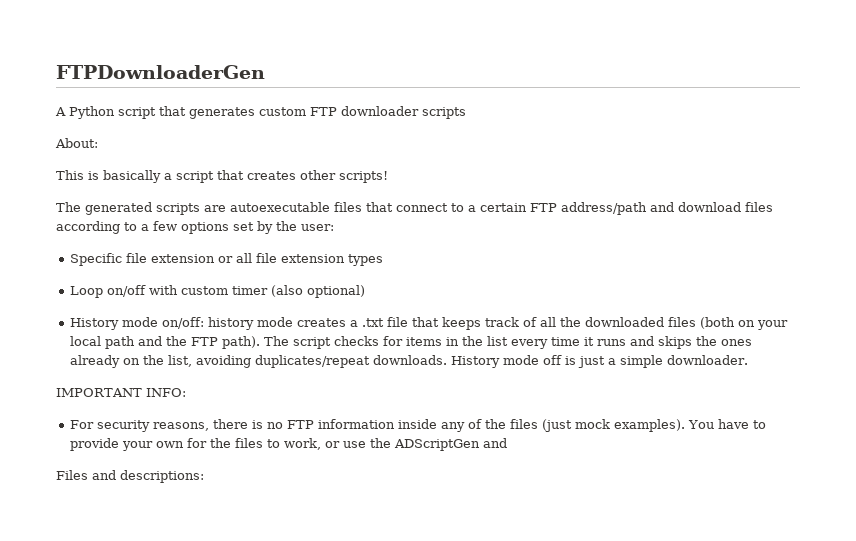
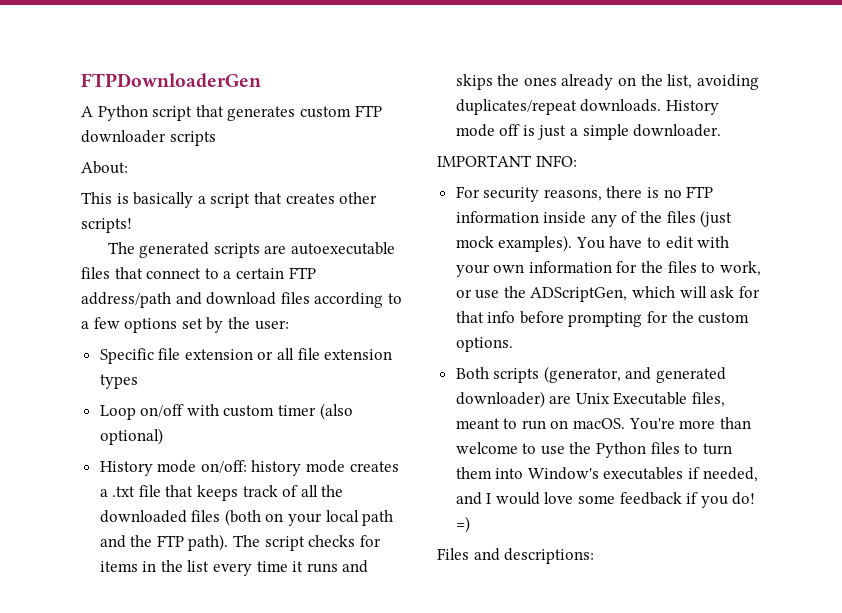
[70,438,120,451] provide -> [665,236,730,249] edit with
(185, 444) none -> [528,261,612,273] information
[394,438,508,451] ADScriptGen and -> [530,286,760,302] [455,311,750,327] [455,337,513,352] [455,366,727,383] [455,391,726,408] [455,417,751,430] [455,442,732,458] [455,467,758,482] [455,492,756,508] [455,516,470,533] ADScriptGen, which will ask for that info before prompting for the custom options. // Both scripts (generator, and generated downloader) are Unix Executable files, meant to run on macOS. You're more than welcome to use the Python files to turn them into Window's executables if needed, and I would love some feedback if you do! =)

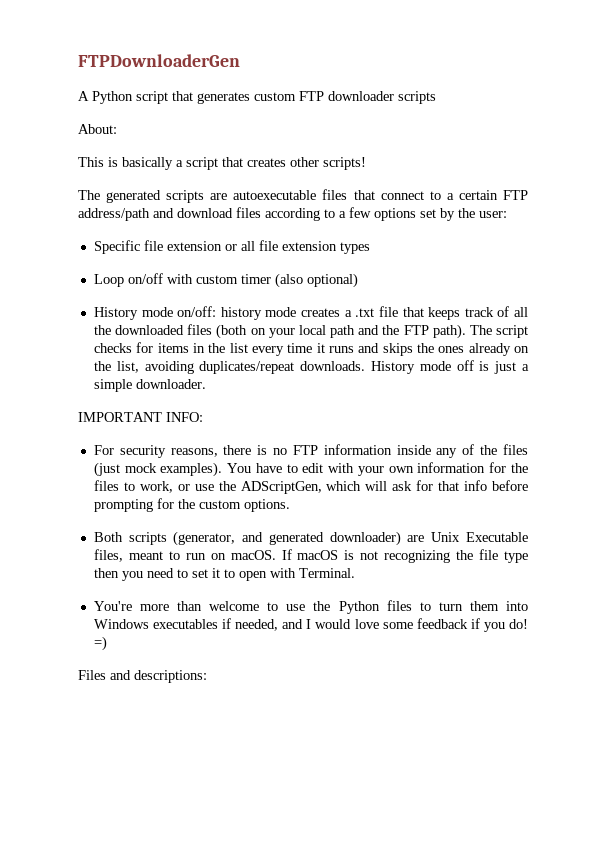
(626, 423) none -> [281,549,528,563] [93,568,355,581] If macOS is not recognizing the file type then you need to set it to open with Terminal. //
[527,467,599,480] Window's -> [93,619,149,629] Windows

